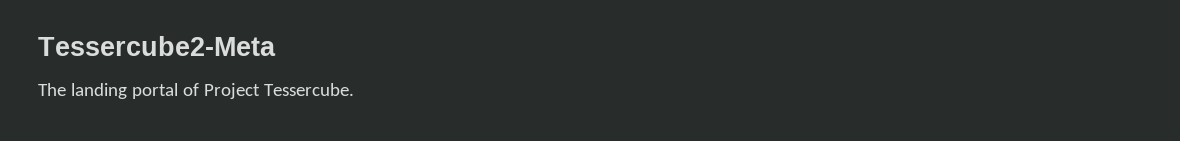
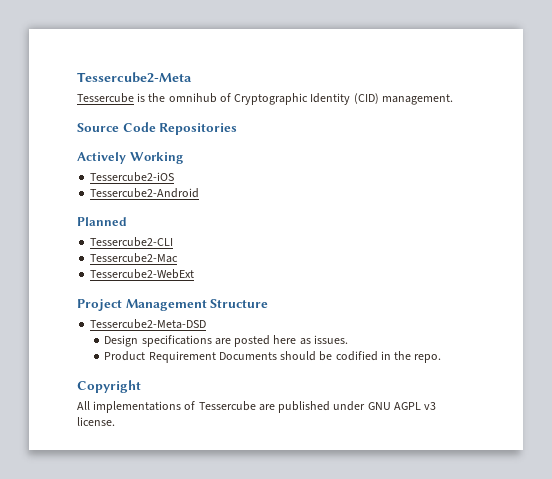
[38,83,354,99] The landing portal of Project Tessercube. -> [77,93,453,105] [77,122,238,135] [77,152,183,164] [90,172,175,182] [90,188,200,198] [77,217,127,226] [90,237,174,247] [90,253,179,263] [90,269,195,279] [77,299,269,311] [90,319,207,329] [104,335,348,347] [104,351,442,363] [77,380,141,393] [77,401,437,413] [77,417,115,426] Tessercube is the omnihub of Cryptographic Identity (CID) management. // Source Code Repositories // Actively Working // Tessercube2-iOS // Tessercube2-Android // Planned // Tessercube2-CLI // Tessercube2-Mac // Tessercube2-WebExt // Project Management Structure // Tessercube2-Meta-DSD // Design specifications are posted here as issues. // Product Requirement Documents should be codified in the repo. // Copyright // All implementations of Tessercube are published under GNU AGPL v3 license.

